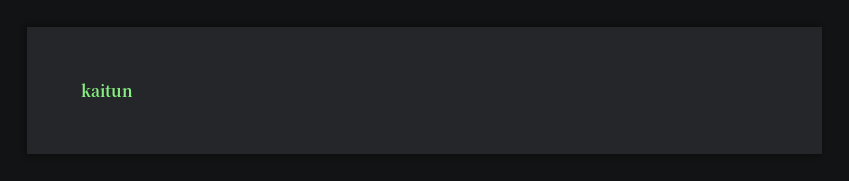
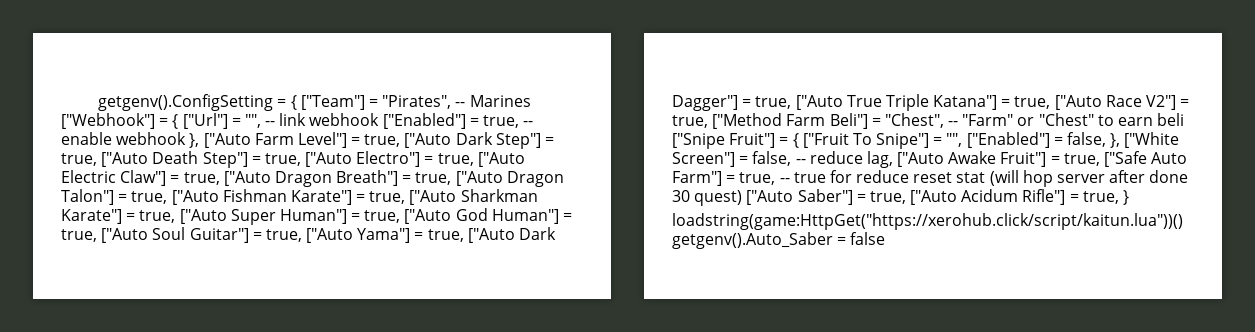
[81,83,133,97] kaitun -> [98,94,531,111] [61,113,534,129] [61,132,555,149] [61,151,525,168] [61,170,564,187] [61,189,538,205] [61,208,573,225] [61,227,556,243] [672,94,1190,111] [672,113,1185,129] [672,132,1180,149] [672,151,1188,168] [672,170,1189,187] [672,189,1130,206] [672,213,1183,230] [672,232,886,249] getgenv().ConfigSetting = { ["Team"] = "Pirates", -- Marines ["Webhook"] = { ["Url"] = "", -- link webhook ["Enabled"] = true, -- enable webhook }, ["Auto Farm Level"] = true, ["Auto Dark Step"] = true, ["Auto Death Step"] = true, ["Auto Electro"] = true, ["Auto Electric Claw"] = true, ["Auto Dragon Breath"] = true, ["Auto Dragon Talon"] = true, ["Auto Fishman Karate"] = true, ["Auto Sharkman Karate"] = true, ["Auto Super Human"] = true, ["Auto God Human"] = true, ["Auto Soul Guitar"] = true, ["Auto Yama"] = true, ["Auto Dark Dagger"] = true, ["Auto True Triple Katana"] = true, ["Auto Race V2"] = true, ["Method Farm Beli"] = "Chest", -- "Farm" or "Chest" to earn beli ["Snipe Fruit"] = { ["Fruit To Snipe"] = "", ["Enabled"] = false, }, ["White Screen"] = false, -- reduce lag, ["Auto Awake Fruit"] = true, ["Safe Auto Farm"] = true, -- true for reduce reset stat (will hop server after done 30 quest) ["Auto Saber"] = true, ["Auto Acidum Rifle"] = true, } // loadstring(game:HttpGet("https://xerohub.click/script/kaitun.lua"))() getgenv().Auto_Saber = false

